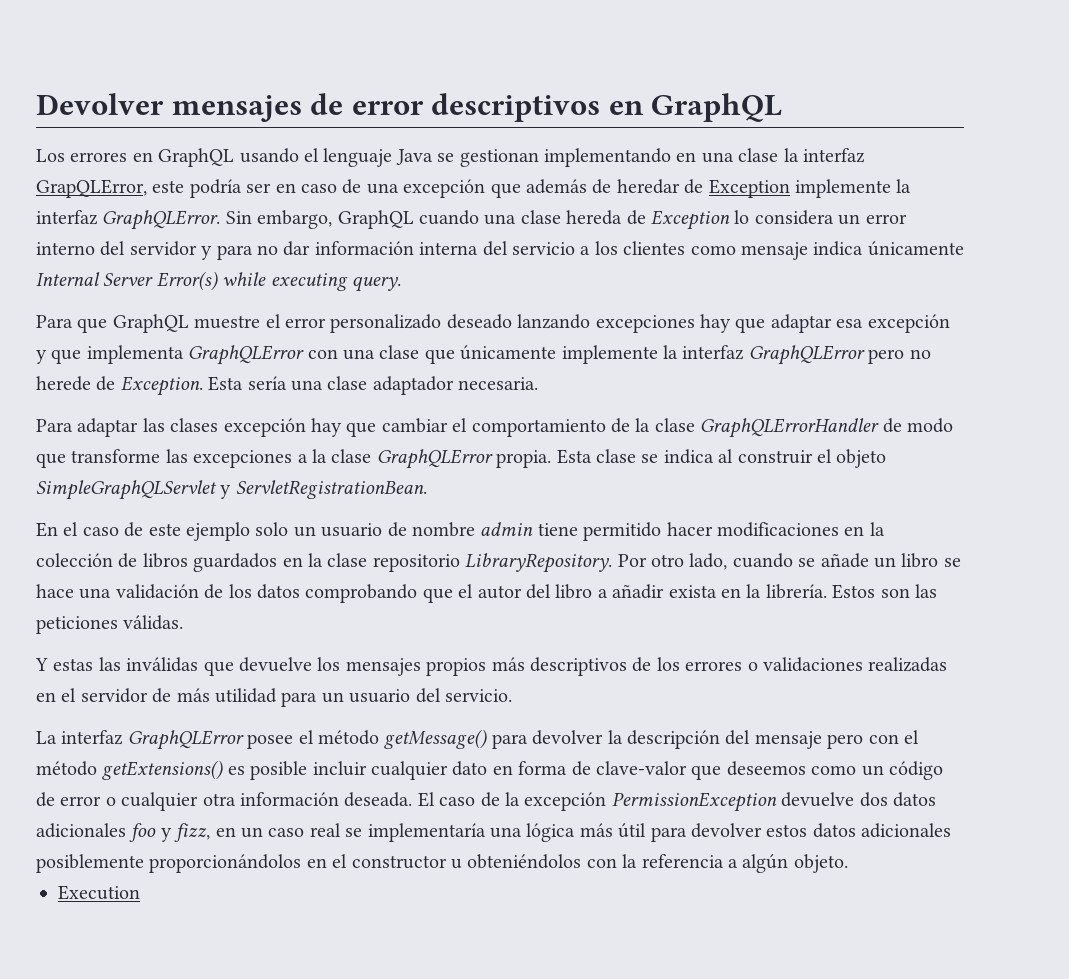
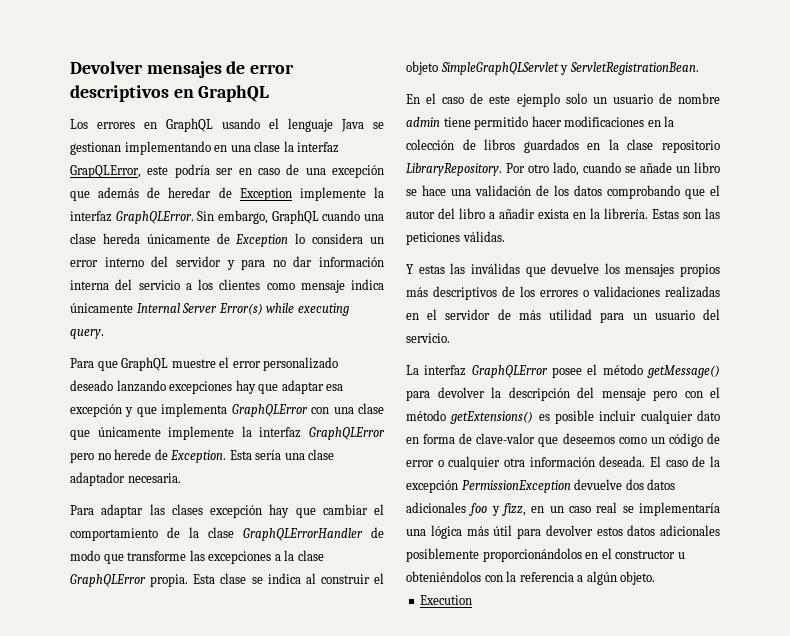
(623, 217) none -> [146,234,210,244] únicamente
[832,584,876,599] Estos -> [652,209,679,219] Estas

